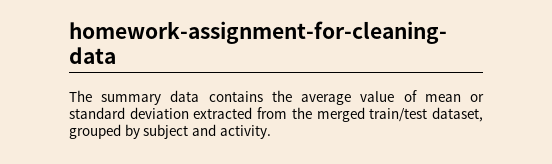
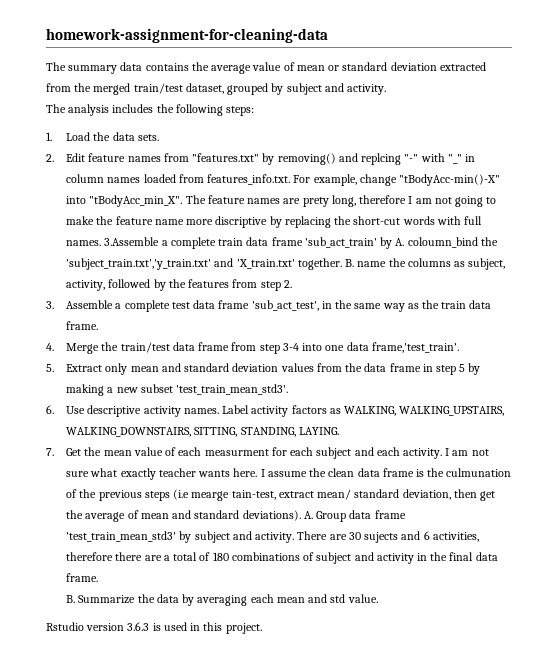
(271, 132) none -> [46,104,255,116] [46,132,159,141] [46,153,476,165] [66,174,501,186] [66,195,497,207] [66,216,483,228] [66,237,498,249] [66,258,506,270] [66,279,292,291] [46,300,492,312] [66,321,99,330] [46,342,459,354] [46,363,481,375] [66,384,289,396] [46,405,505,417] [66,427,339,437] [46,447,489,459] [66,468,512,480] [66,489,496,501] [66,510,406,522] [66,531,479,543] [66,552,498,564] [66,573,99,582] [66,594,378,606] [46,622,262,634] // The analysis includes the following steps: // 1. Load the data sets. // 2. Edit feature names from "features.txt" by removing() and replcing "-" with "_" in column names loaded from features_info.txt. For example, change "tBodyAcc-min()-X" into "tBodyAcc_min_X". The feature names are prety long, therefore I am not going to make the feature name more discriptive by replacing the short-cut words with full names. 3.Assemble a complete train data frame 'sub_act_train' by A. coloumn_bind the 'subject_train.txt','y_train.txt' and 'X_train.txt' together. B. name the columns as subject, activity, followed by the features from step 2. // 3. Assemble a complete test data frame 'sub_act_test', in the same way as the train data frame. // 4. Merge the train/test data frame from step 3-4 into one data frame,'test_train'. // 5. Extract only mean and standard deviation values from the data frame in step 5 by making a new subset 'test_train_mean_std3'. // 6. Use descriptive activity names. Label activity factors as WALKING, WALKING_UPSTAIRS, WALKING_DOWNSTAIRS, SITTING, STANDING, LAYING. // 7. Get the mean value of each measurment for each subject and each activity. I am not sure what exactly teacher wants here. I assume the clean data frame is the culmunation of the previous steps (i.e mearge tain-test, extract mean/ standard deviation, then get the average of mean and standard deviations). A. Group data frame 'test_train_mean_std3' by subject and activity. There are 30 sujects and 6 activities, therefore there are a total of 180 combinations of subject and activity in the final data frame. // B. Summarize the data by averaging each mean and std value. // Rstudio version 3.6.3 is used in this project.

